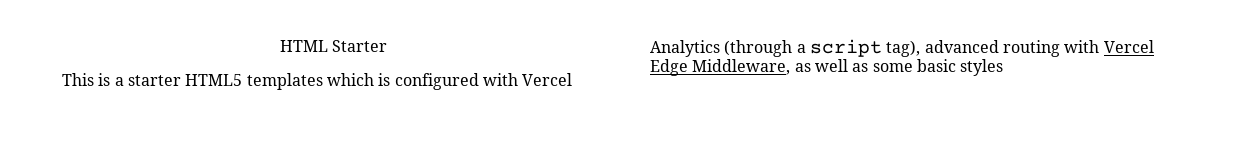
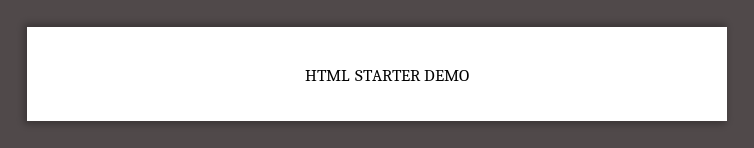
[332,40,388,52] [62,73,573,90] [650,39,1154,57] [650,59,1004,76] Starter // This is a starter HTML5 templates which is configured with Vercel Analytics (through a script tag), advanced routing with Vercel Edge Middleware, as well as some basic styles -> [354,70,470,81] STARTER DEMO

